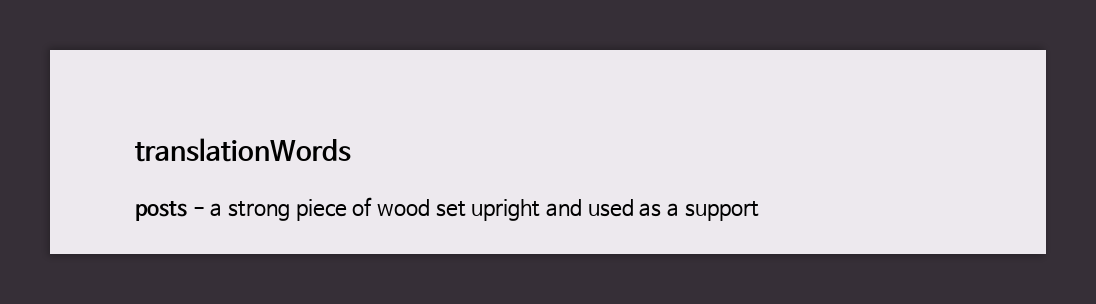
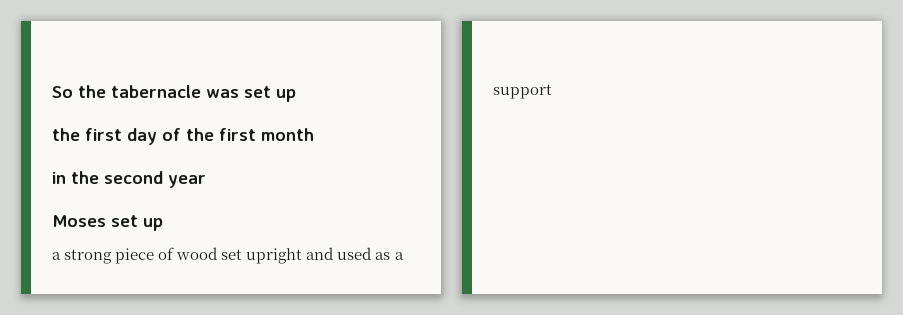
[135,138,351,162] [135,201,205,221] translationWords // posts - -> [52,85,296,102] [52,128,314,145] [52,171,206,188] [52,215,163,231] So the tabernacle was set up // the first day of the first month // in the second year // Moses set up //

